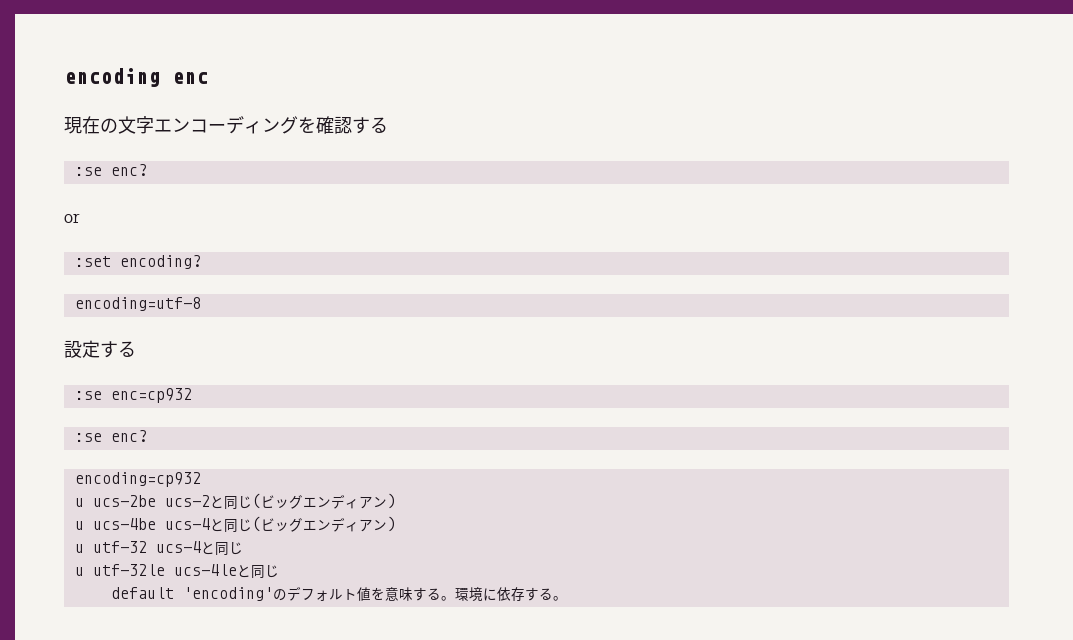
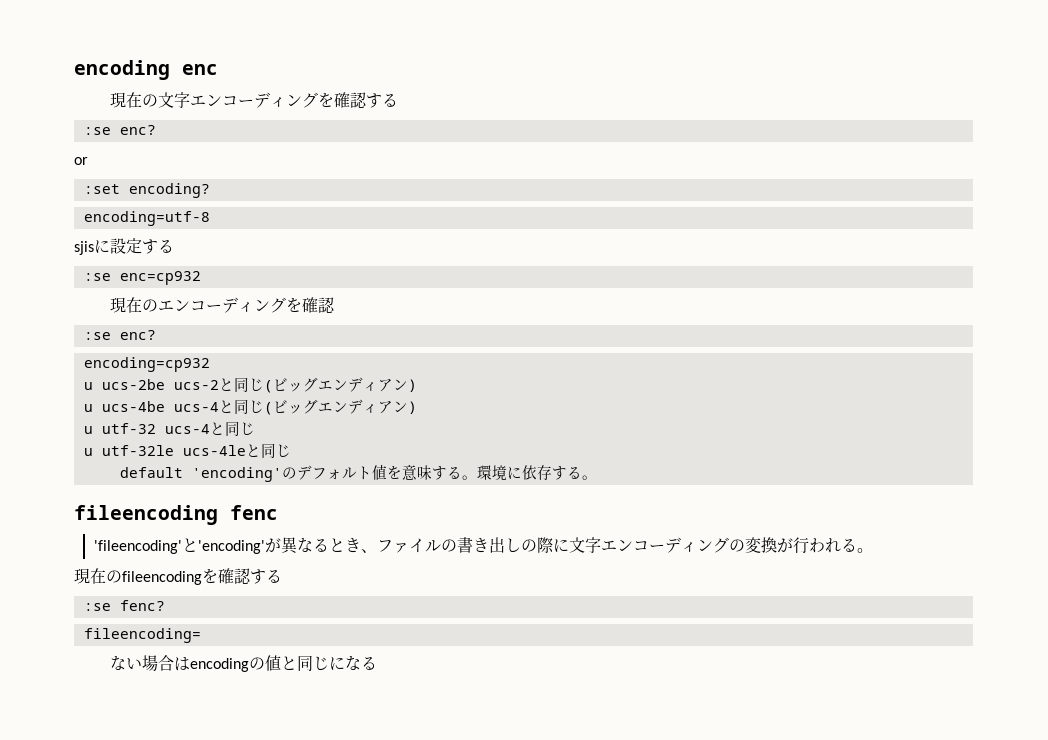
(201, 304) none -> [74,239,110,255] sjisに
(192, 395) none -> [110,297,336,313] // 現在のエンコーディングを確認
(567, 598) none -> [74,505,278,525] [93,537,873,554] [74,568,282,585] [83,600,165,611] [83,628,201,643] [110,655,378,672] // fileencoding fenc // 'fileencoding'と'encoding'が異なるとき、ファイルの書き出しの際に文字エンコーディングの変換が行われる。 // 現在のfileencodingを確認する // :se fenc? // fileencoding= // ない場合はencodingの値と同じになる

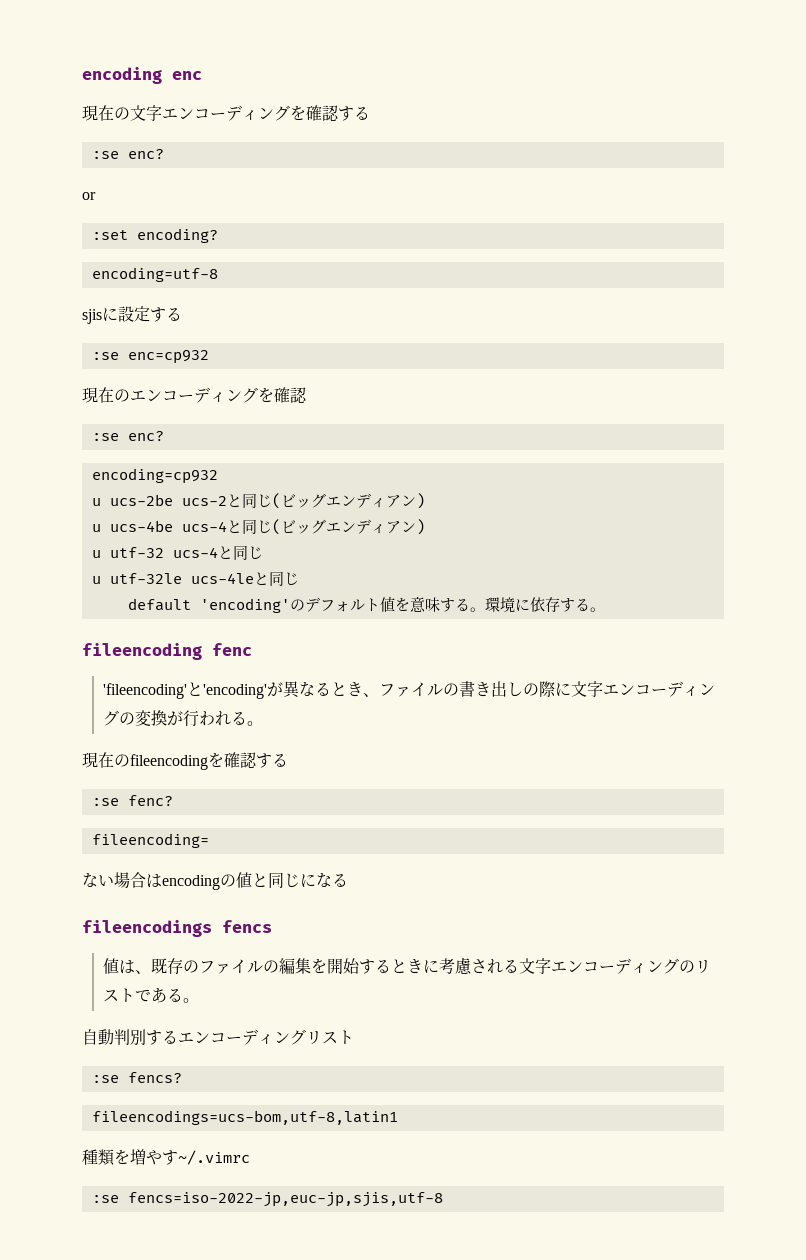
(378, 663) none -> [82,920,272,937] [102,957,711,975] [102,988,199,1003] [82,1029,354,1046] [91,1072,182,1083] [91,1110,398,1125] [82,1149,250,1166] [91,1192,443,1207] // fileencodings fencs // 値は、既存のファイルの編集を開始するときに考慮される文字エンコーディングのリストである。 // 自動判別するエンコーディングリスト // :se fencs? // fileencodings=ucs-bom,utf-8,latin1 // 種類を増やす~/.vimrc // :se fencs=iso-2022-jp,euc-jp,sjis,utf-8

